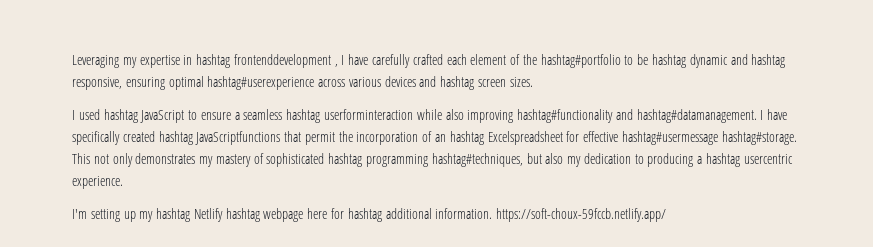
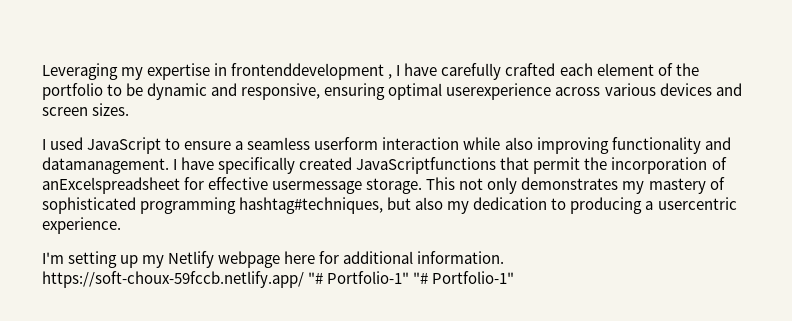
[196,54,231,68] hashtag -> (228, 69) none
[540,54,621,68] hashtag#portfolio -> [42,83,103,100] portfolio
[652,54,687,68] hashtag -> (144, 89) none
[751,54,786,68] hashtag -> (238, 89) none
[207,76,315,90] hashtag#userexperience -> [446,83,552,100] userexperience
[440,76,475,90] hashtag -> (742, 89) none
[103,109,138,123] hashtag -> (84, 143) none
[286,109,414,123] hashtag userforminteraction -> [314,137,460,150] userform interaction
[517,109,757,123] hashtag#functionality and hashtag#datamanagement. -> [611,137,731,154] [42,157,169,174] functionality and datamanagement.
[158,131,193,145] hashtag -> (353, 163) none
[435,131,797,145] an hashtag Excelspreadsheet for effective hashtag#usermessage hashtag#storage. -> [42,177,423,194] anExcelspreadsheet for effective usermessage storage.
[328,153,363,167] hashtag -> (136, 205) none
[706,153,741,167] hashtag -> (654, 205) none
[156,208,260,222] hashtag Netlify hashtag -> [168,251,215,268] Netlify
[347,208,382,222] hashtag -> (340, 257) none
(667, 215) none -> [308,271,515,284] "# Portfolio-1" "# Portfolio-1"

